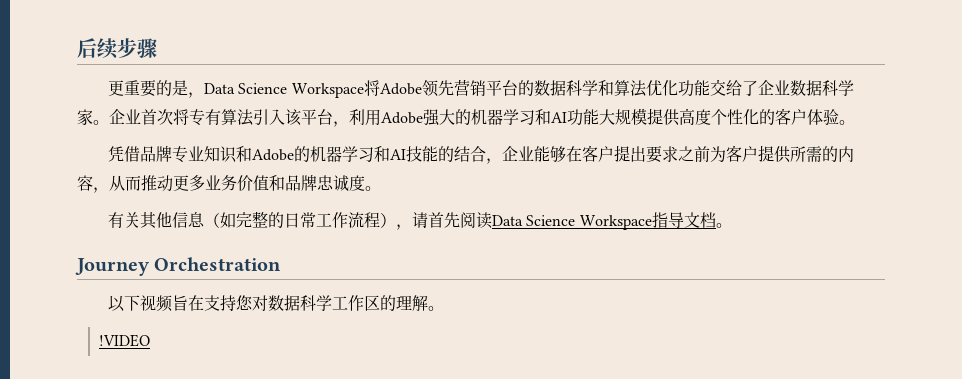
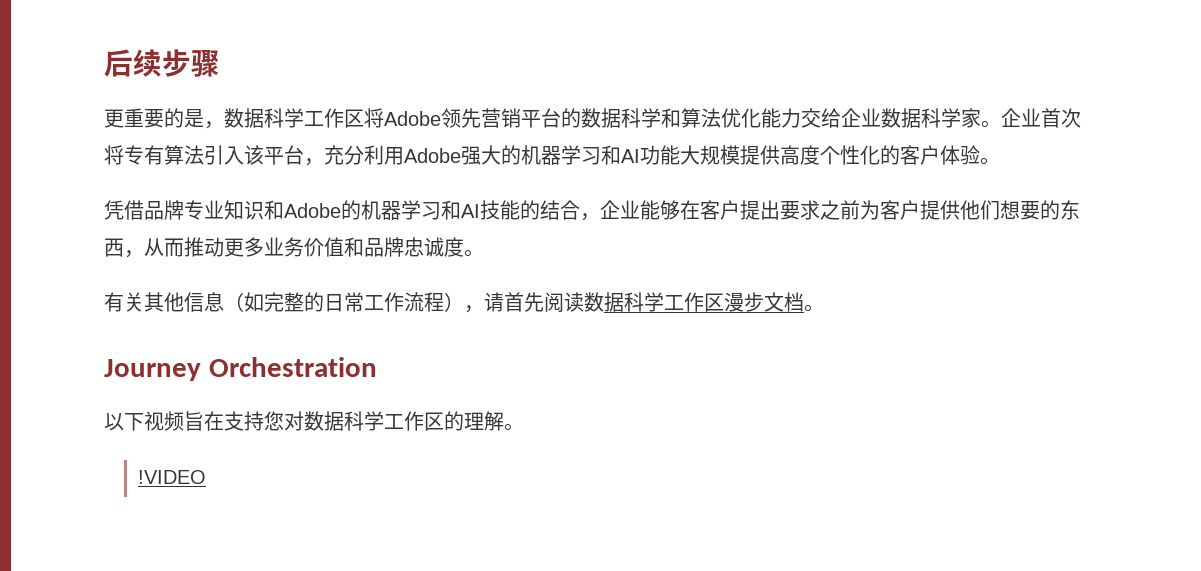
[203,83,364,98] Data Science Workspace -> [224,108,364,128] 数据科学工作区
[677,79,758,97] 功能交给了 -> [761,108,841,128] 能力交给
(349, 124) none -> [324,145,364,165] 充分
[789,146,854,162] [77,175,93,191] 所需的内容 -> [960,200,1080,220] [104,238,124,257] 他们想要的东西
[491,212,684,230] Data Science Workspace指导 -> [584,292,764,312] 数据科学工作区漫步

